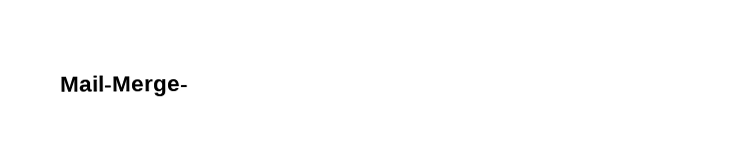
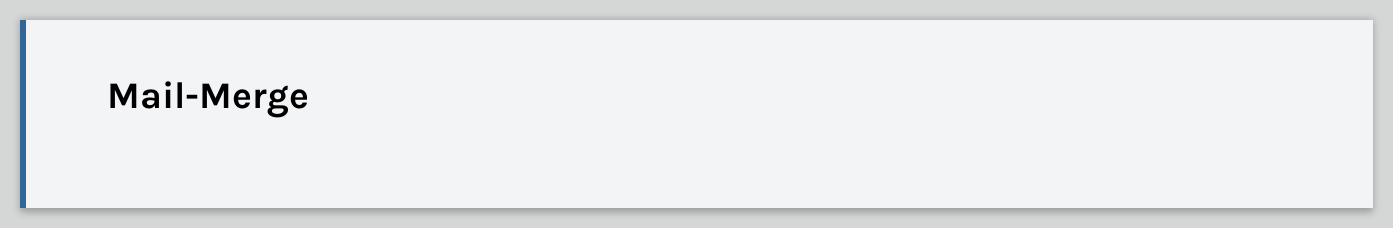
[60,75,189,97] Mail-Merge- -> [107,81,309,118] Mail-Merge

